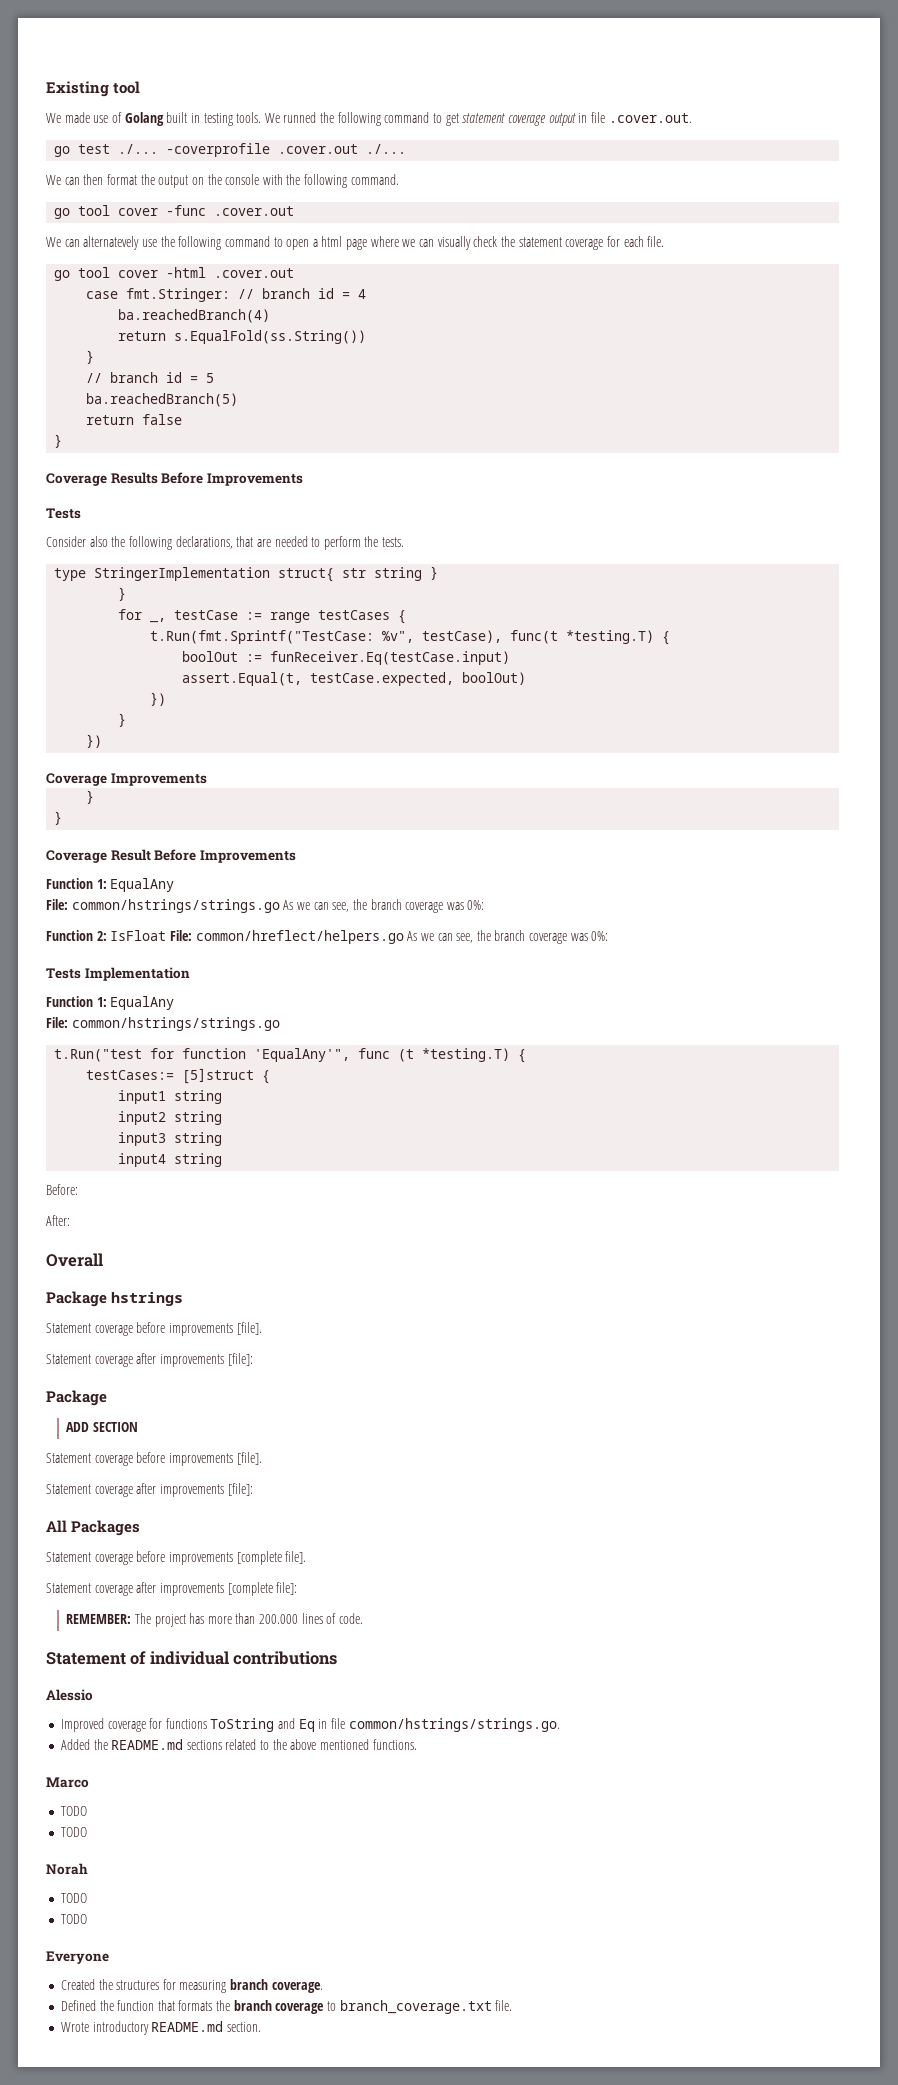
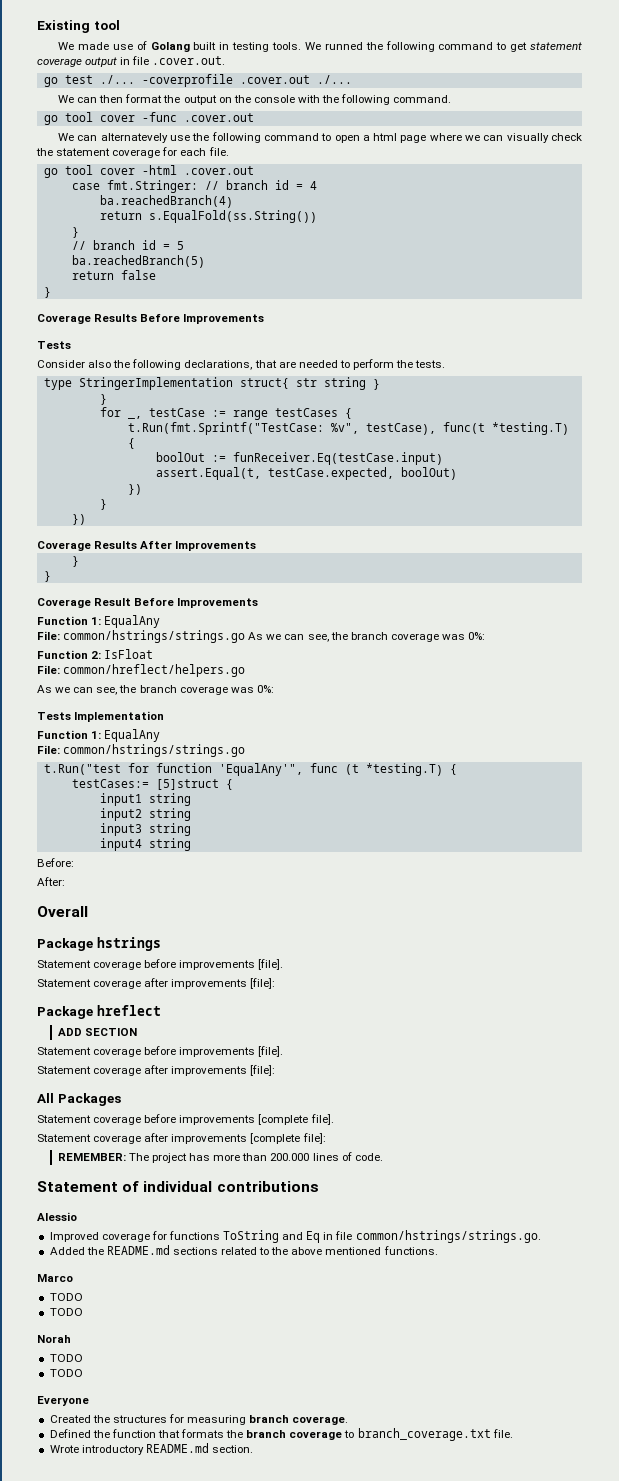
(107, 779) none -> [94,541,173,549] Results After
(167, 935) none -> (154, 654) //
(404, 937) none -> (246, 670) //
(107, 1398) none -> [96,1005,161,1016] hreflect

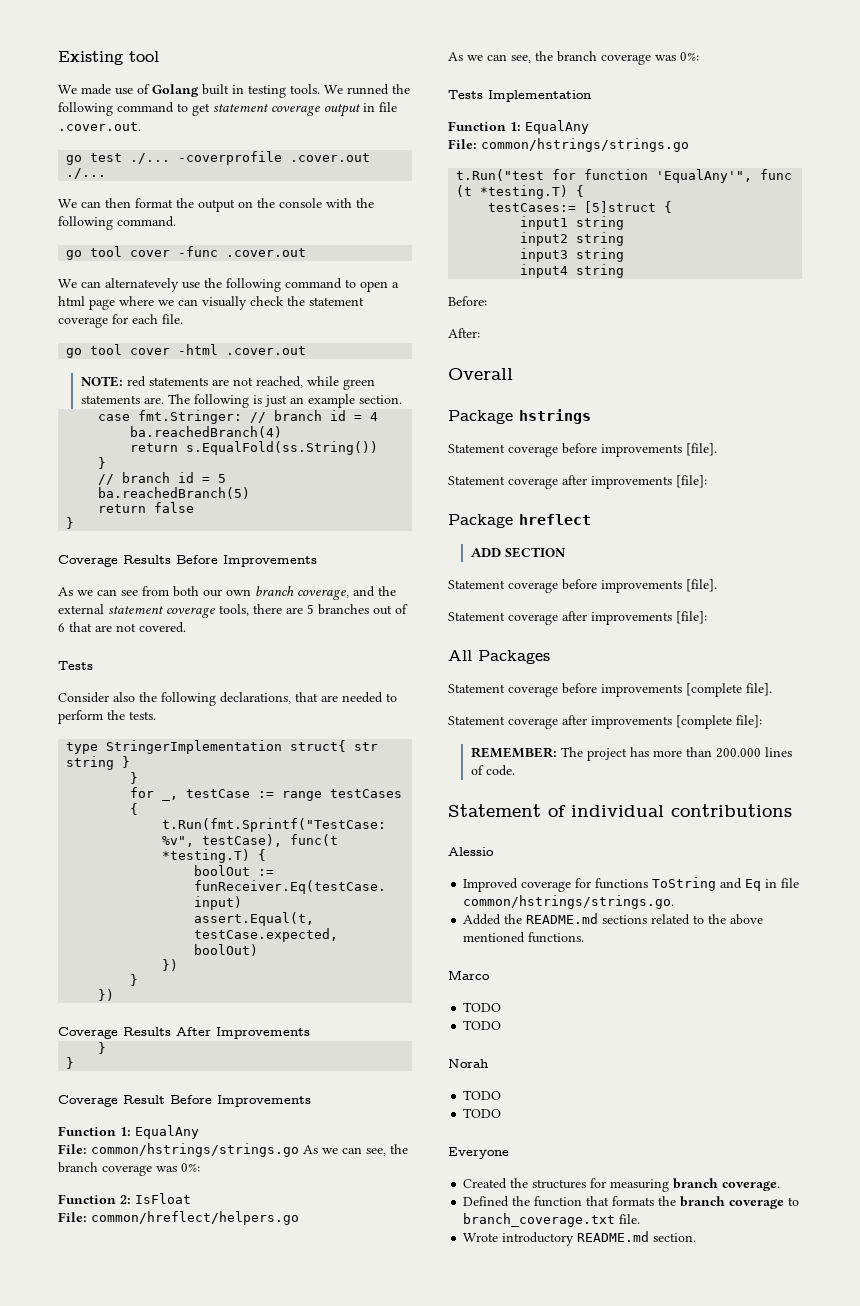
(254, 170) none -> [80,376,375,390] [80,394,402,408] // NOTE: red statements are not reached, while green statements are. The following is just an example section.
(265, 319) none -> [58,586,396,600] [58,604,408,618] [58,622,186,633] // As we can see from both our own branch coverage, and the external statement coverage tools, there are 5 branches out of 6 that are not covered.

